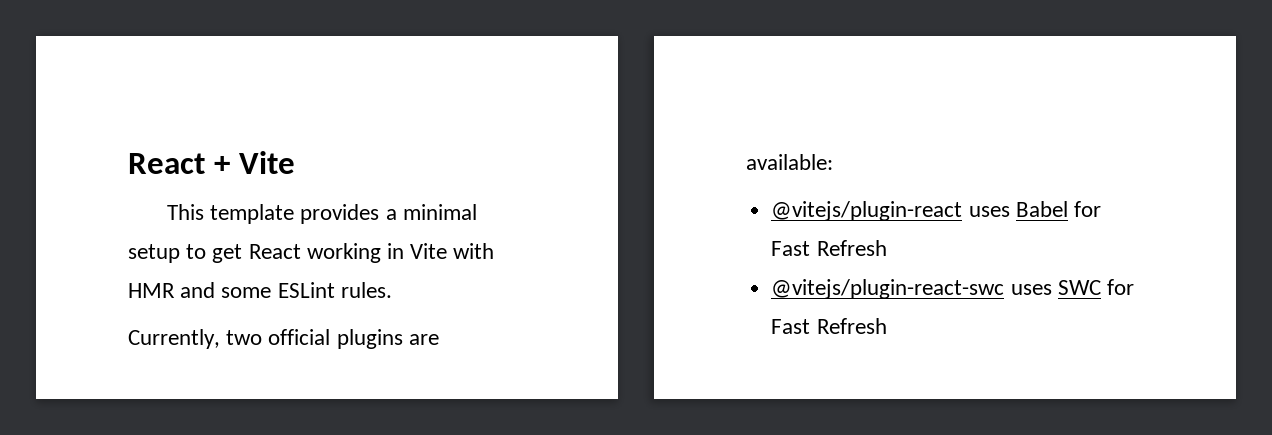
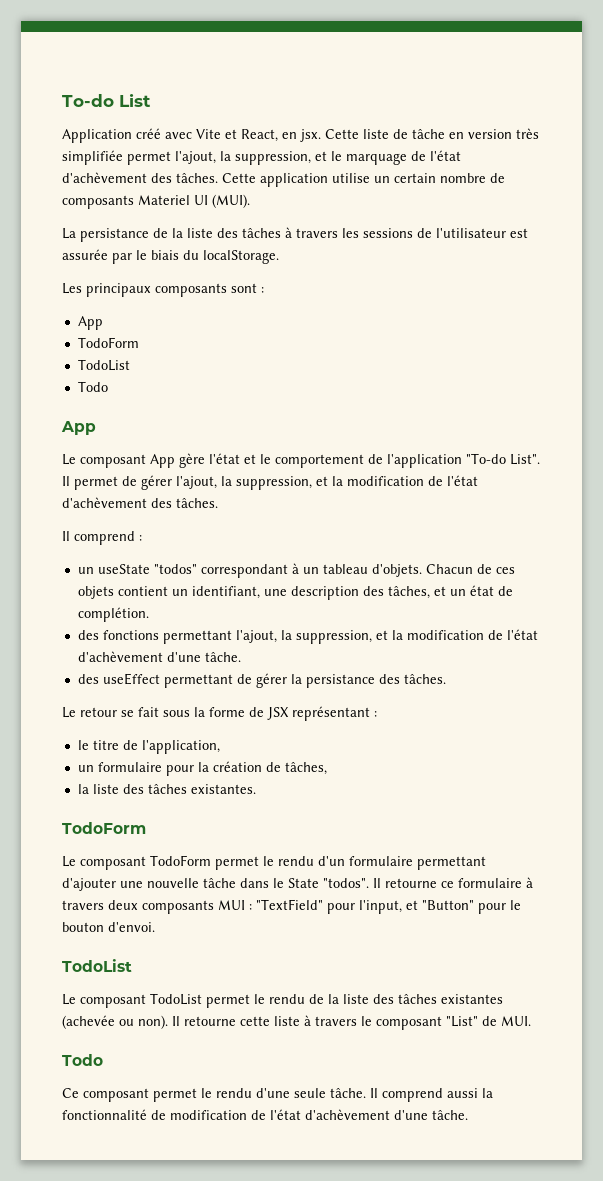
[128,151,295,174] [166,204,477,224] [128,243,495,263] [128,282,392,298] [128,329,439,349] [746,154,833,170] [771,201,1101,221] [771,240,887,256] [771,279,1134,299] [771,318,887,334] React + Vite // This template provides a minimal setup to get React working in Vite with HMR and some ESLint rules. // Currently, two official plugins are available: // @vitejs/plugin-react uses Babel for Fast Refresh // @vitejs/plugin-react-swc uses SWC for Fast Refresh -> [62,94,151,107] [62,128,539,143] [62,150,461,165] [62,172,505,187] [62,194,250,209] [62,227,528,242] [62,249,279,264] [62,283,264,297] [77,316,103,330] [77,337,139,348] [77,359,130,371] [77,381,108,392] [61,421,96,435] [62,453,540,468] [62,475,478,490] [62,497,218,508] [62,531,142,545] [77,563,515,578] [77,585,513,600] [77,607,149,622] [77,629,538,644] [77,651,241,662] [77,673,446,688] [62,706,377,721] [77,740,220,754] [77,761,327,776] [77,784,256,794] [62,822,146,834] [62,855,486,870] [62,877,533,891] [62,899,521,914] [62,922,155,932] [62,959,132,972] [62,993,503,1008] [62,1015,531,1030] [62,1054,103,1066] [62,1088,493,1102] [62,1109,468,1120] To-do List // Application créé avec Vite et React, en jsx. Cette liste de tâche en version très simplifiée permet l'ajout, la suppression, et le marquage de l'état d'achèvement des tâches. Cette application utilise un certain nombre de composants Materiel UI (MUI). // La persistance de la liste des tâches à travers les sessions de l'utilisateur est assurée par le biais du localStorage. // Les principaux composants sont : // App // TodoForm // TodoList // Todo // App // Le composant App gère l'état et le comportement de l'application "To-do List". Il permet de gérer l'ajout, la suppression, et la modification de l'état d'achèvement des tâches. // Il comprend : // un useState "todos" correspondant à un tableau d'objets. Chacun de ces objets contient un identifiant, une description des tâches, et un état de complétion. // des fonctions permettant l'ajout, la suppression, et la modification de l'état d'achèvement d'une tâche. // des useEffect permettant de gérer la persistance des tâches. // Le retour se fait sous la forme de JSX représentant : // le titre de l'application, // un formulaire pour la création de tâches, // la liste des tâches existantes. // TodoForm // Le composant TodoForm permet le rendu d'un formulaire permettant d'ajouter une nouvelle tâche dans le State "todos". Il retourne ce formulaire à travers deux composants MUI : "TextField" pour l'input, et "Button" pour le bouton d'envoi. // TodoList // Le composant TodoList permet le rendu de la liste des tâches existantes (achevée ou non). Il retourne cette liste à travers le composant "List" de MUI. // Todo // Ce composant permet le rendu d'une seule tâche. Il comprend aussi la fonctionnalité de modification de l'état d'achèvement d'une tâche.

